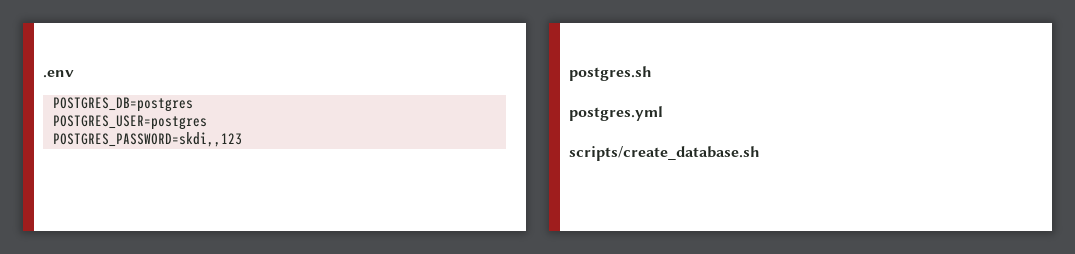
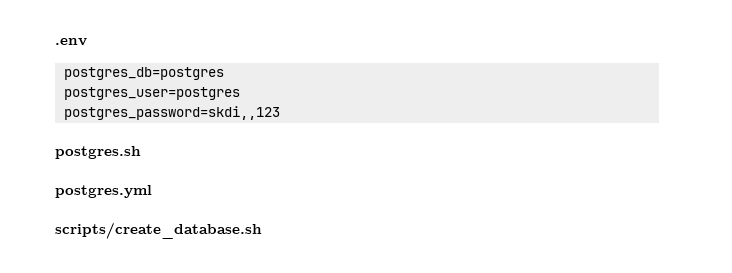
[52,97,193,112] [52,115,207,130] [52,132,242,147] POSTGRES_DB=postgres // POSTGRES_USER=postgres // POSTGRES_PASSWORD=skdi,,123 -> [63,67,224,80] [63,87,240,100] [63,106,280,120] postgres_db=postgres // postgres_user=postgres // postgres_password=skdi,,123

